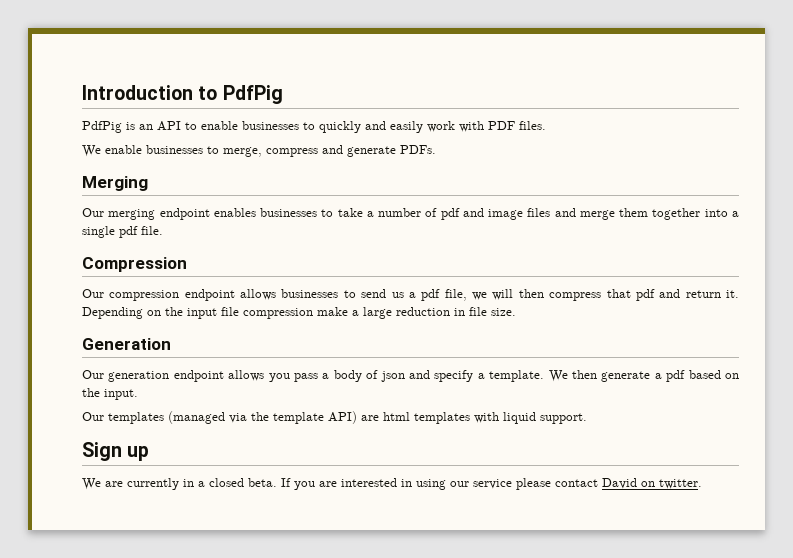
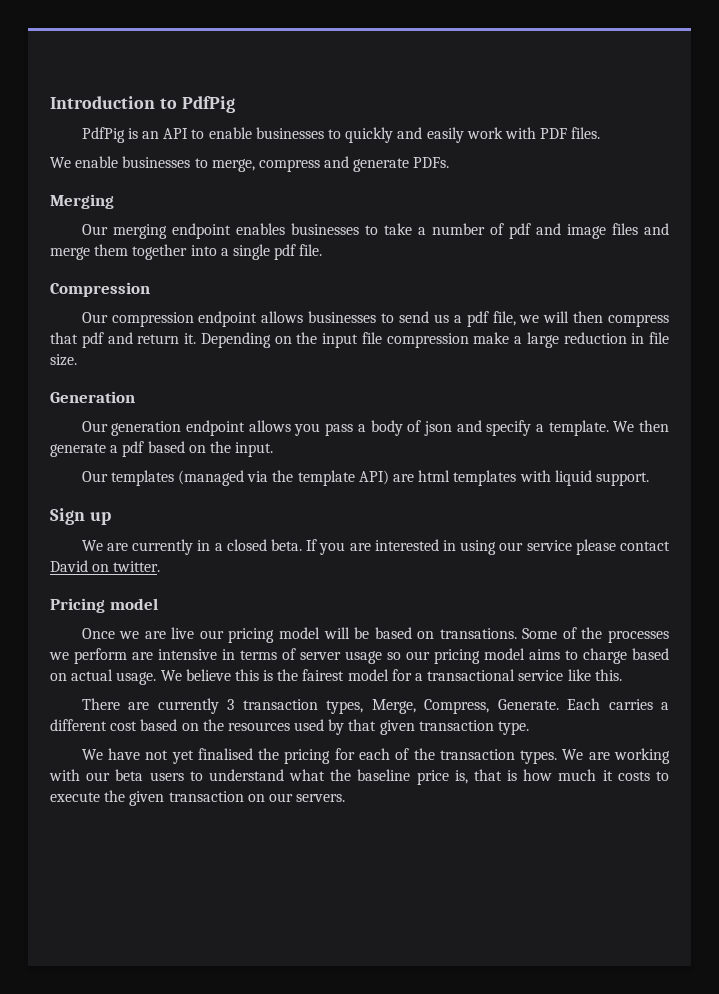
(702, 484) none -> [50,598,158,613] [81,627,669,643] [49,648,669,664] [50,669,622,685] [81,698,670,714] [50,719,530,735] [81,748,670,764] [49,769,669,785] [50,790,346,806] // Pricing model // Once we are live our pricing model will be based on transations. Some of the processes we perform are intensive in terms of server usage so our pricing model aims to charge based on actual usage. We believe this is the fairest model for a transactional service like this. // There are currently 3 transaction types, Merge, Compress, Generate. Each carries a different cost based on the resources used by that given transaction type. // We have not yet finalised the pricing for each of the transaction types. We are working with our beta users to understand what the baseline price is, that is how much it costs to execute the given transaction on our servers.

